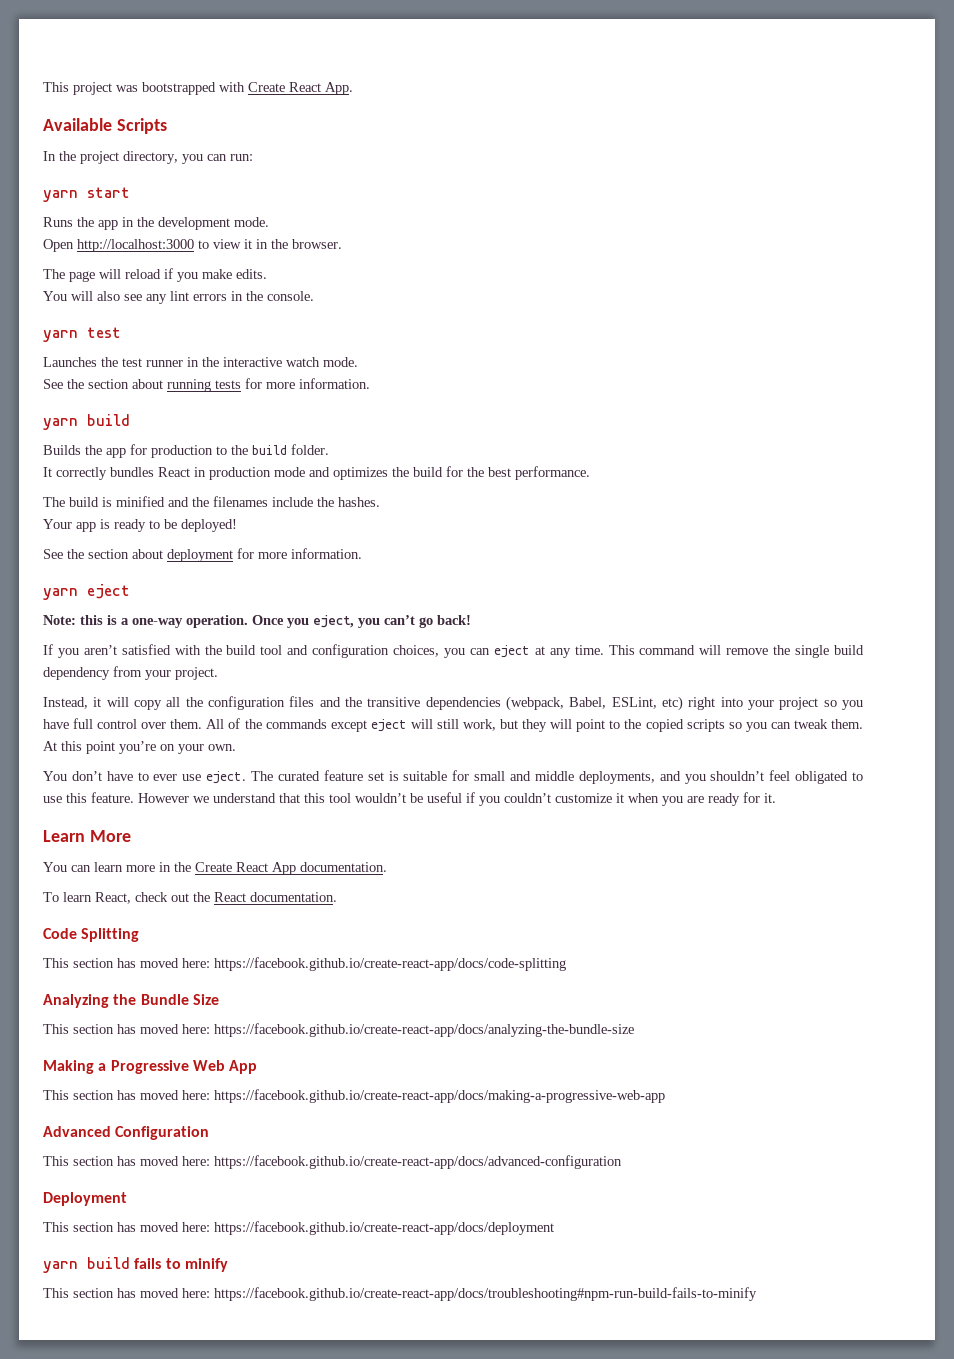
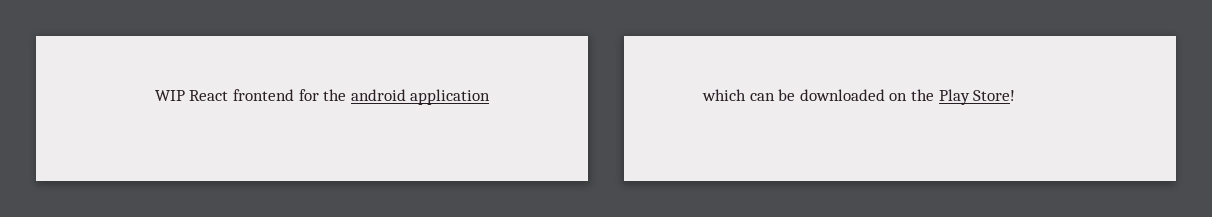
[43,82,353,95] [43,118,167,134] [43,151,253,164] [43,187,130,202] [43,217,269,230] [43,239,342,252] [43,268,267,282] [43,291,314,304] [43,327,121,342] [43,357,358,367] [43,378,370,392] [43,414,130,430] [43,444,329,458] [43,466,590,480] [43,496,380,507] [43,519,237,532] [43,548,362,562] [43,584,130,600] [43,615,471,628] [43,644,865,658] [43,666,218,680] [43,696,864,711] [43,718,864,732] [43,741,236,754] [43,770,863,784] [43,792,776,806] [43,830,131,842] [43,862,387,875] [43,892,337,904] [43,928,140,942] [43,957,566,971] [43,994,219,1008] [43,1023,634,1037] [43,1060,258,1074] [43,1089,665,1103] [43,1126,210,1140] [43,1155,622,1169] [43,1192,127,1206] [43,1221,554,1235] [43,1257,228,1273] [43,1287,757,1301] This project was bootstrapped with Create React App. // Available Scripts // In the project directory, you can run: // yarn start // Runs the app in the development mode. // Open http://localhost:3000 to view it in the browser. // The page will reload if you make edits. // You will also see any lint errors in the console. // yarn test // Launches the test runner in the interactive watch mode. // See the section about running tests for more information. // yarn build // Builds the app for production to the build folder. // It correctly bundles React in production mode and optimizes the build for the best performance. // The build is minified and the filenames include the hashes. // Your app is ready to be deployed! // See the section about deployment for more information. // yarn eject // Note: this is a one-way operation. Once you eject, you can’t go back! // If you aren’t satisfied with the build tool and configuration choices, you can eject at any time. This command will remove the single build dependency from your project. // Instead, it will copy all the configuration files and the transitive dependencies (webpack, Babel, ESLint, etc) right into your project so you have full control over them. All of the commands except eject will still work, but they will point to the copied scripts so you can tweak them. At this point you’re on your own. // You don’t have to ever use eject. The curated feature set is suitable for small and middle deployments, and you shouldn’t feel obligated to use this feature. However we understand that this tool wouldn’t be useful if you couldn’t customize it when you are ready for it. // Learn More // You can learn more in the Create React App documentation. // To learn React, check out the React documentation. // Code Splitting // This section has moved here: https://facebook.github.io/create-react-app/docs/code-splitting // Analyzing the Bundle Size // This section has moved here: https://facebook.github.io/create-react-app/docs/analyzing-the-bundle-size // Making a Progressive Web App // This section has moved here: https://facebook.github.io/create-react-app/docs/making-a-progressive-web-app // Advanced Configuration // This section has moved here: https://facebook.github.io/create-react-app/docs/advanced-configuration // Deployment // This section has moved here: https://facebook.github.io/create-react-app/docs/deployment // yarn build fails to minify // This section has moved here: https://facebook.github.io/create-react-app/docs/troubleshooting#npm-run-build-fails-to-minify -> [154,89,1016,105] WIP React frontend for the android application which can be downloaded on the Play Store!

